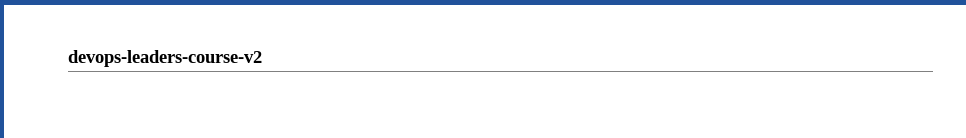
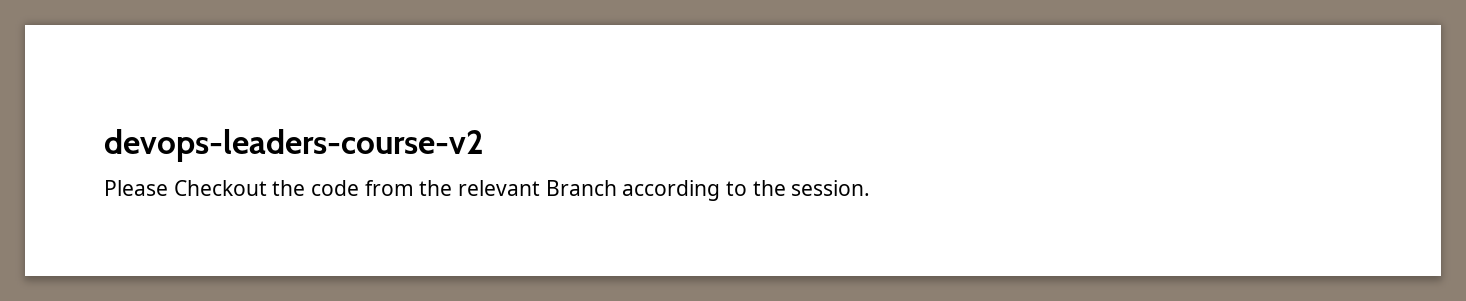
(262, 58) none -> [104,180,871,201] // Please Checkout the code from the relevant Branch according to the session.

